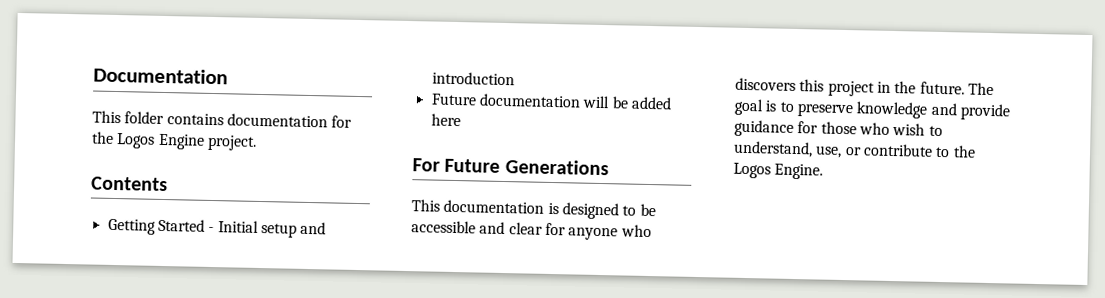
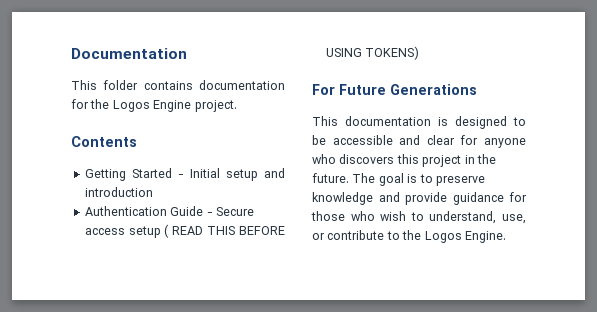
[430,93,672,110] [430,113,461,127] Future documentation will be added here -> [84,206,254,216] [84,224,285,238] [325,46,420,60] Authentication Guide - Secure access setup ( READ THIS BEFORE USING TOKENS)

